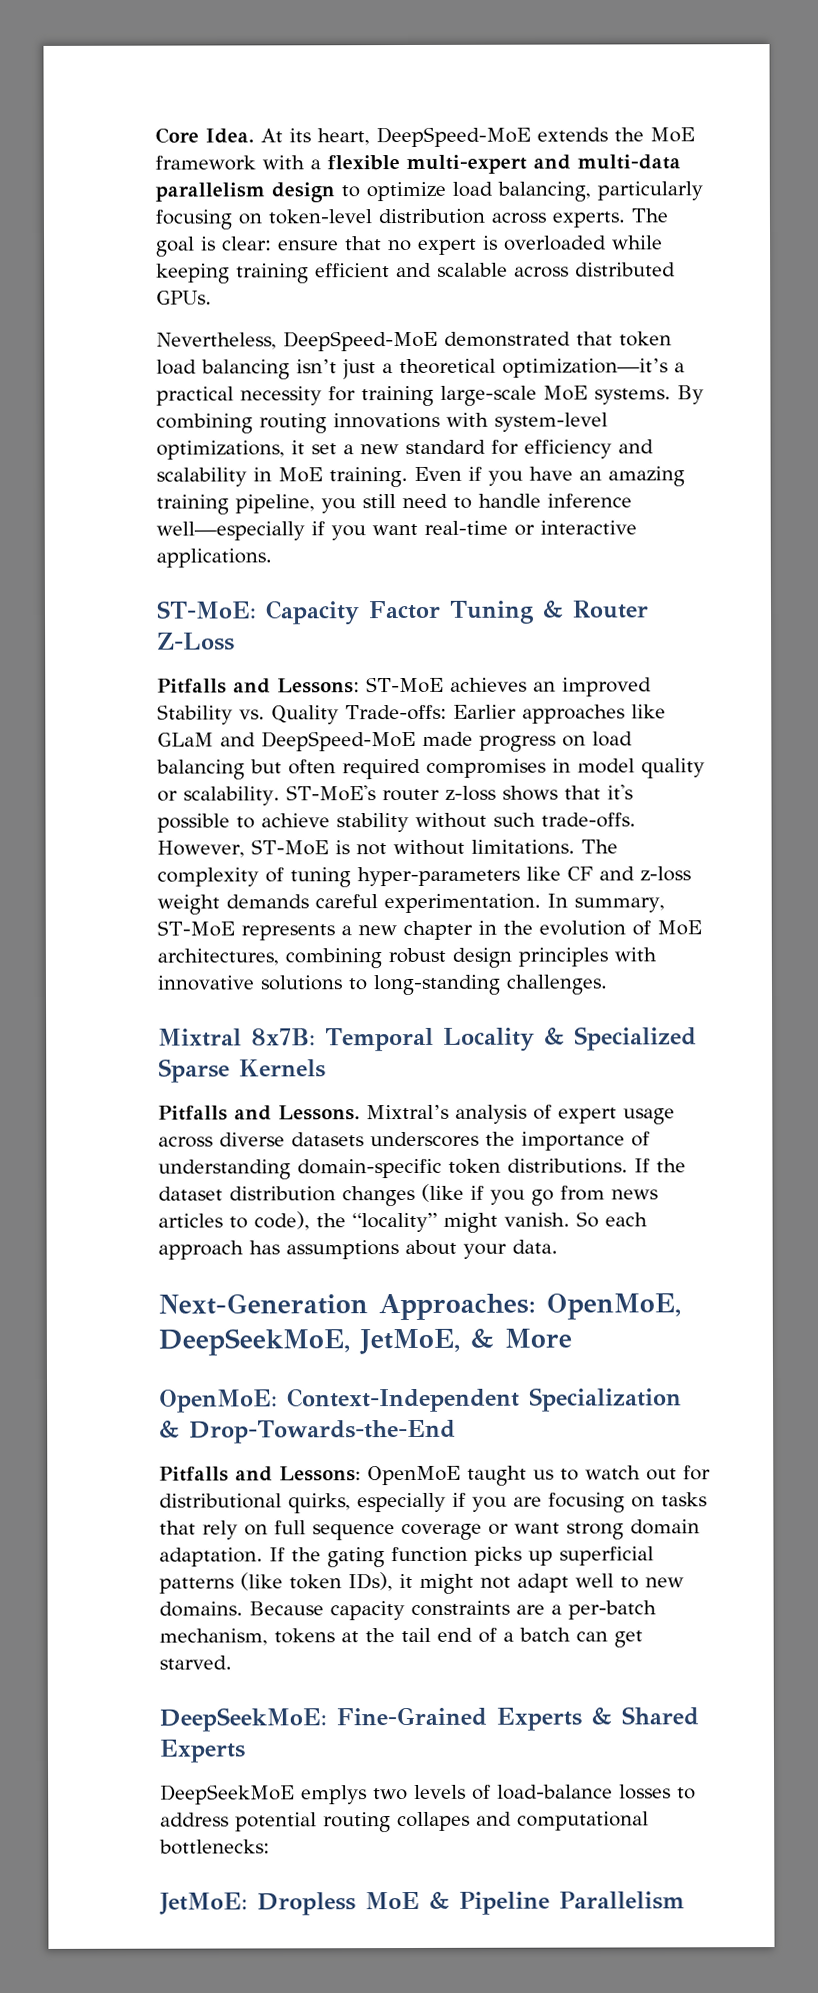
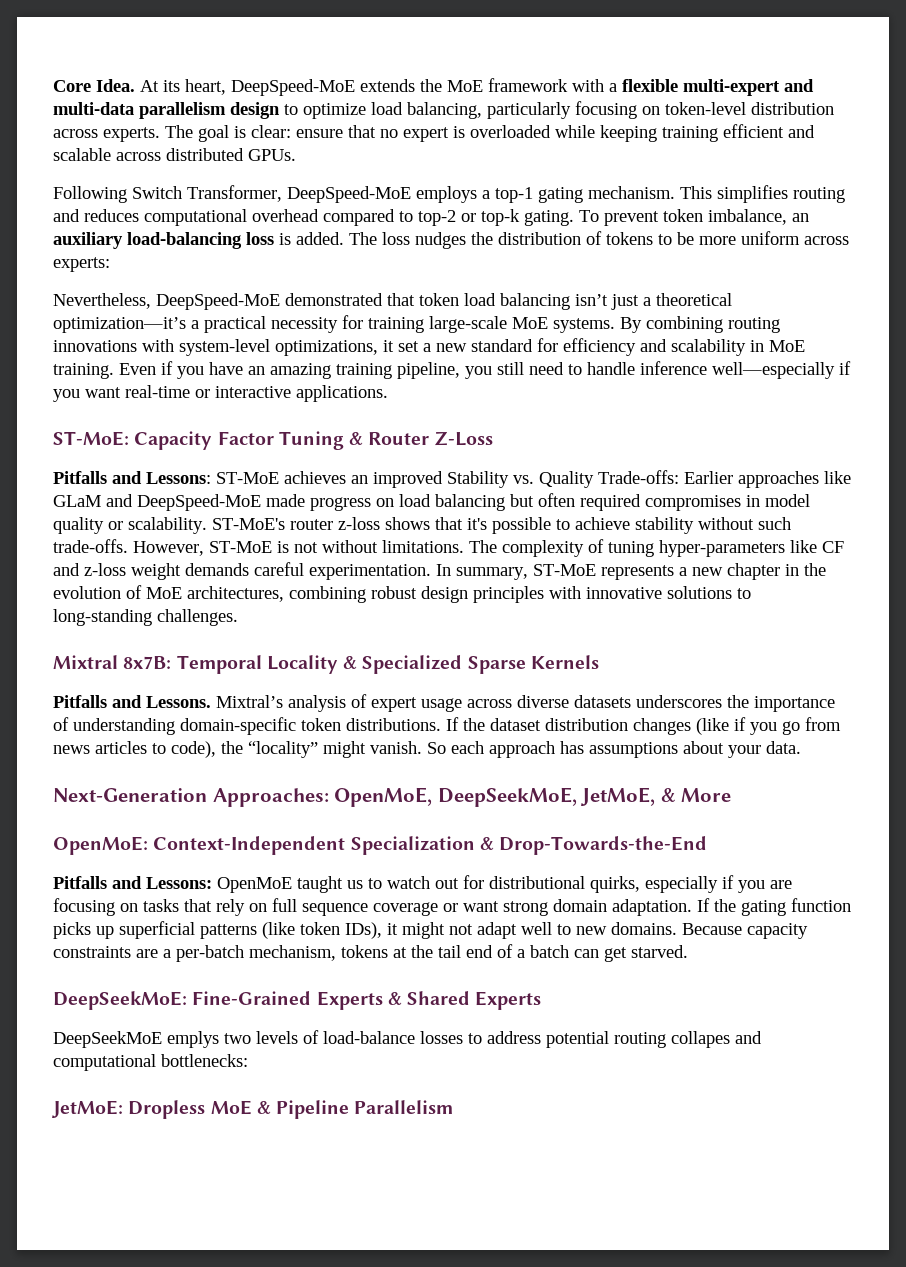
(212, 297) none -> [53,185,845,203] [53,209,809,226] [53,231,849,249] [53,257,110,272] // Following Switch Transformer, DeepSpeed-MoE employs a top-1 gating mechanism. This simplifies routing and reduces computational overhead compared to top-2 or top-k gating. To prevent token imbalance, an auxiliary load-balancing loss is added. The loss nudges the distribution of tokens to be more uniform across experts:

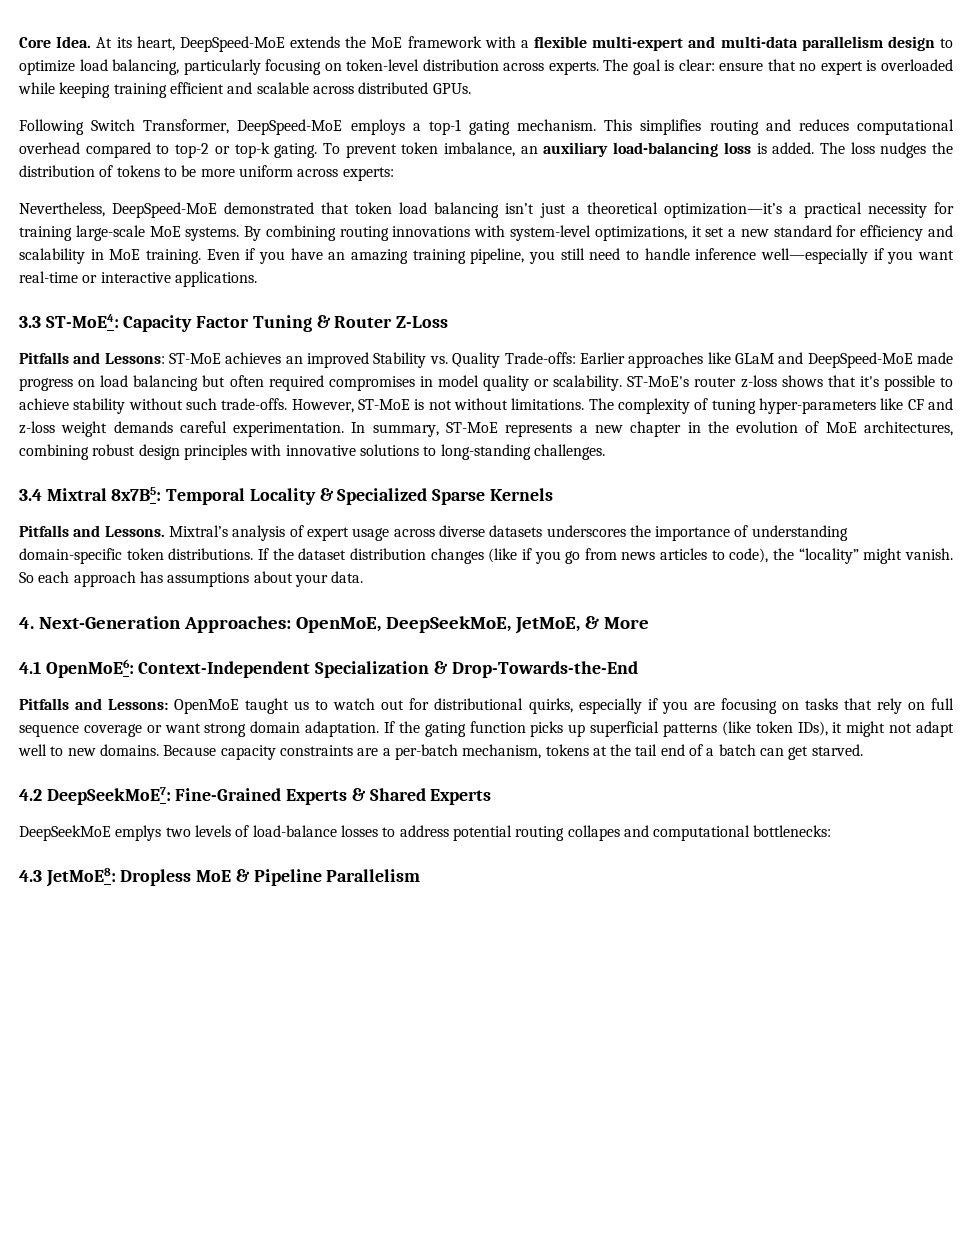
[53,431,129,446] ST-MoE: -> [19,314,119,328] 3.3 ST-MoE4:
[53,655,172,669] Mixtral 8x7B: -> [19,487,162,501] 3.4 Mixtral 8x7B5:
(801, 747) none -> [19,617,34,629] 4.
[53,836,148,855] OpenMoE: -> [19,659,134,678] 4.1 OpenMoE6:
[53,991,187,1010] DeepSeekMoE: -> [19,787,171,805] 4.2 DeepSeekMoE7:
[52,1100,123,1118] JetMoE: -> [19,868,116,887] 4.3 JetMoE8:

